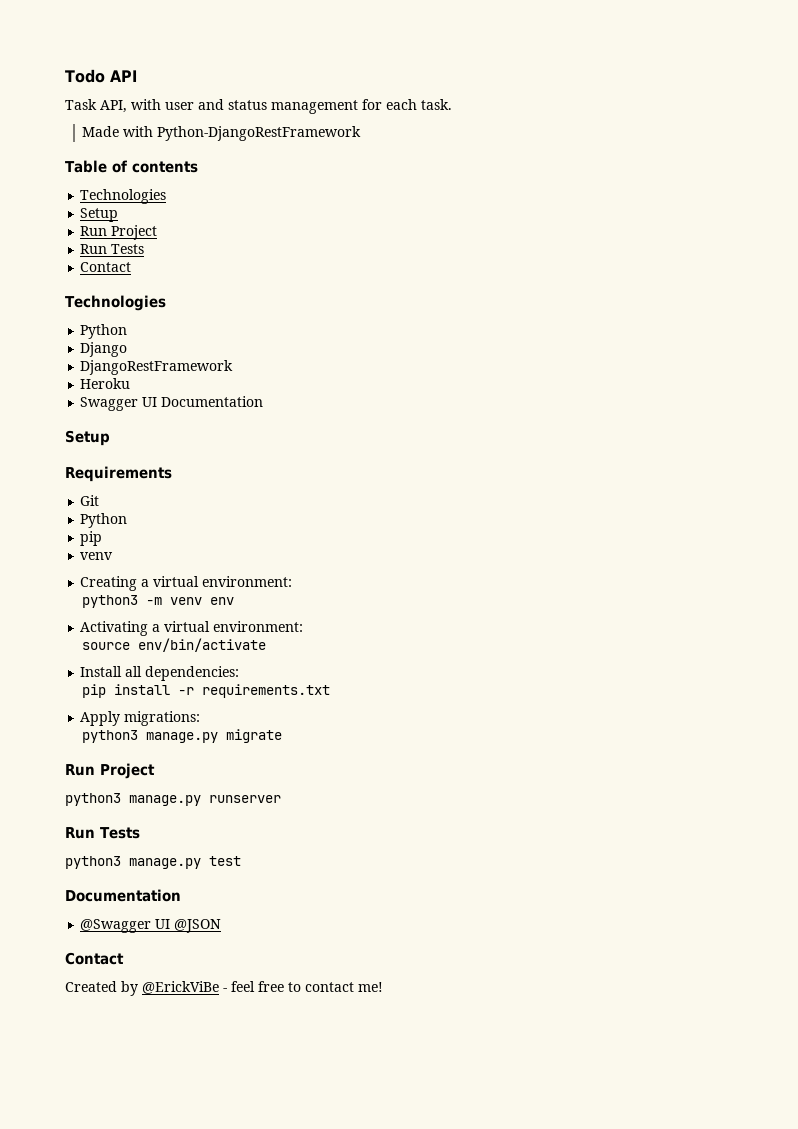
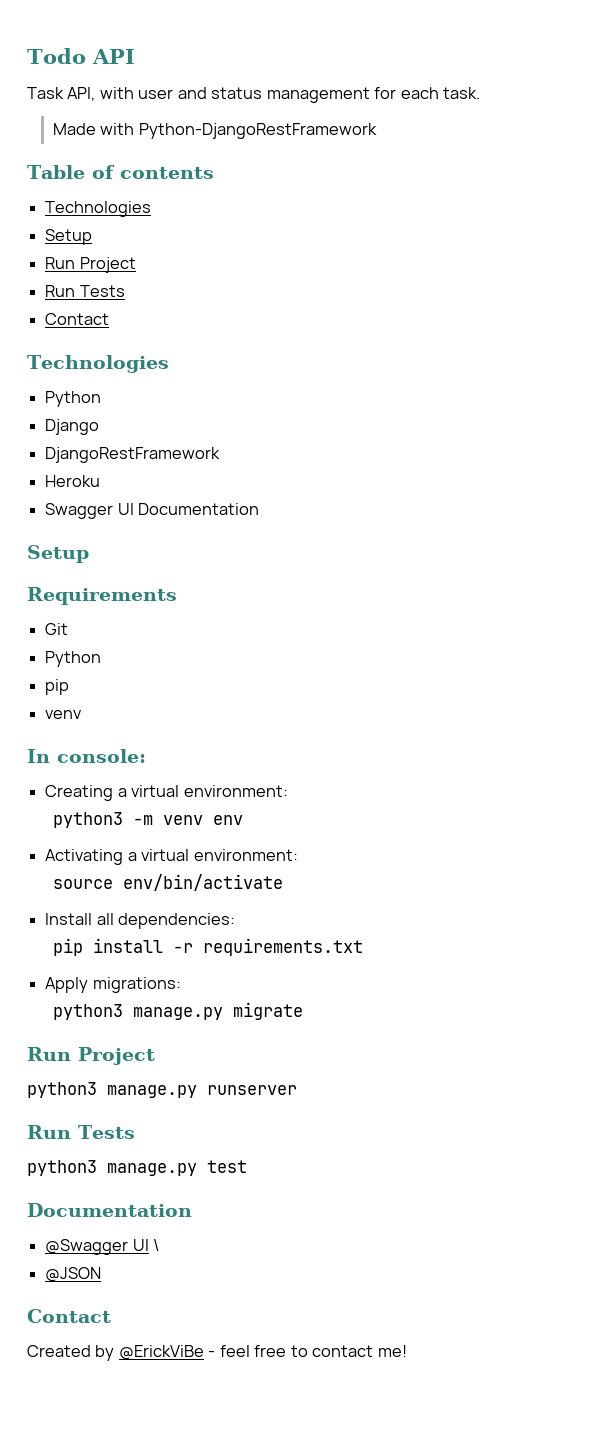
(114, 556) none -> [27,749,146,763] // In console:
(171, 924) none -> [153,1239,160,1251] \ //

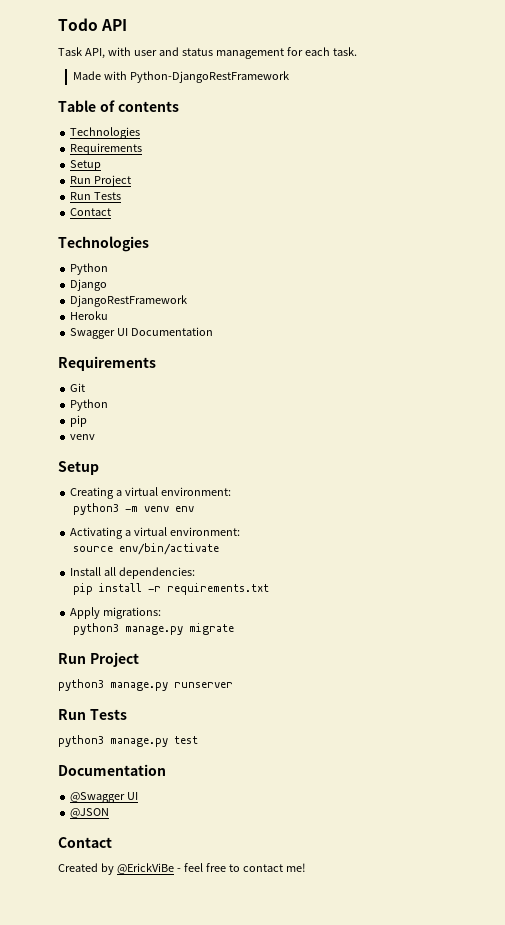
(152, 209) none -> [70,143,143,155] // Requirements
[27,545,89,563] // Setup -> (214, 331) none
[27,749,146,763] In console: -> [58,461,99,475] Setup
[153,1239,160,1251] \ -> (139, 796) none

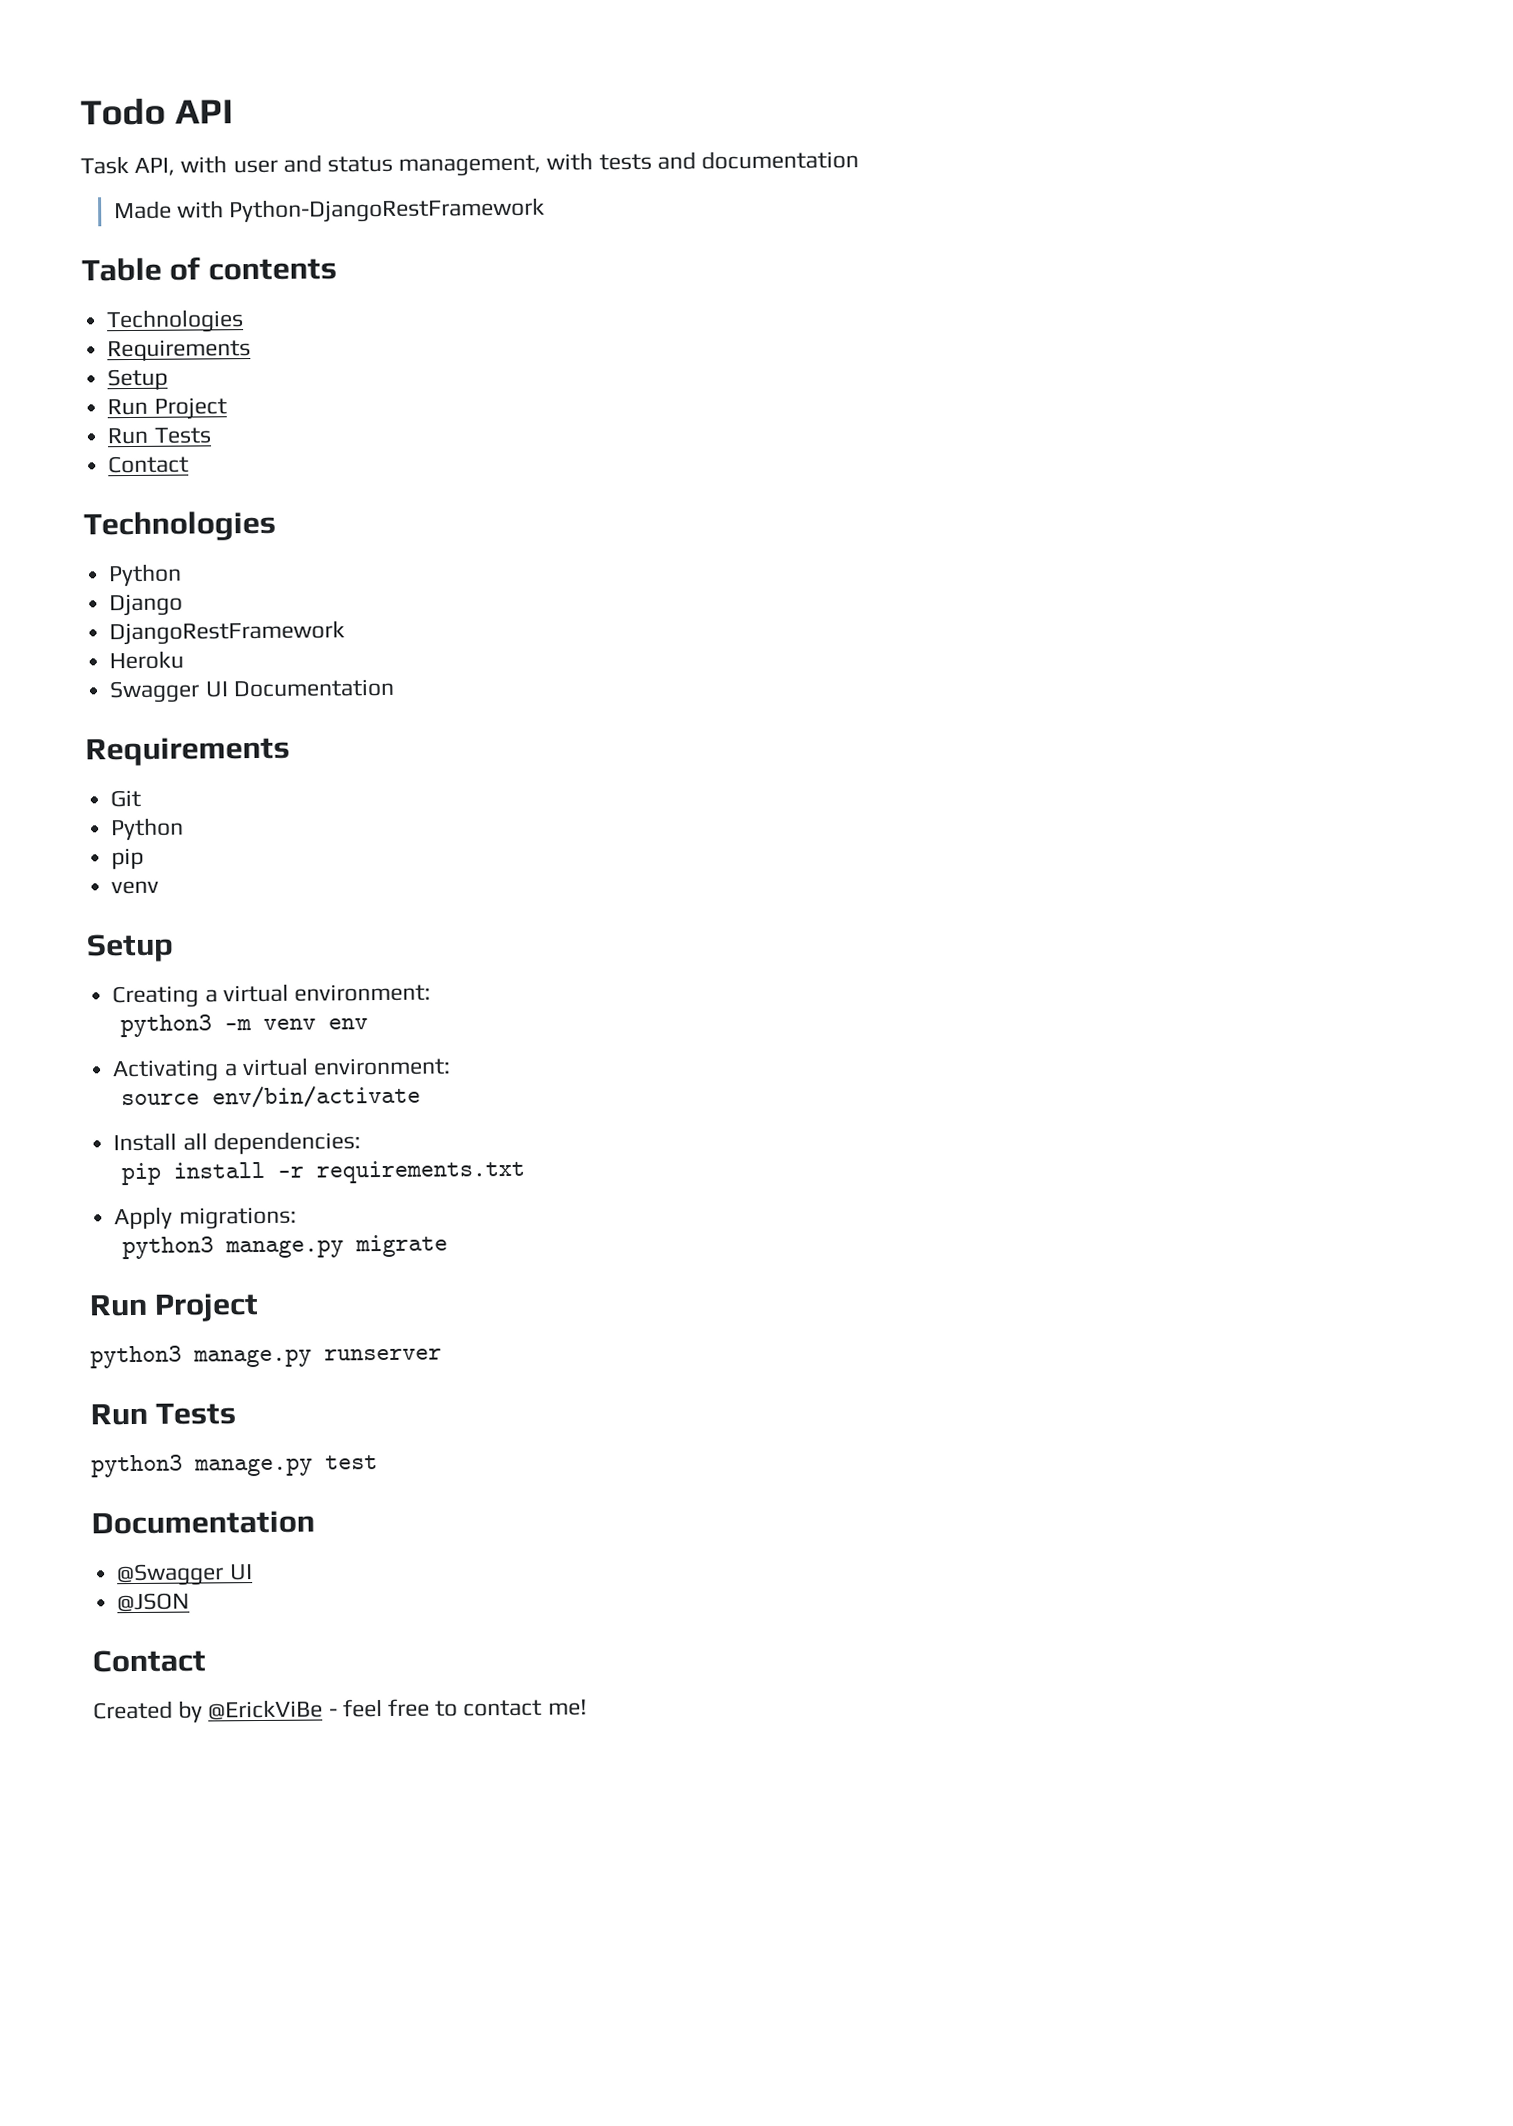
[215,47,357,59] management for each task. -> [398,150,860,177] management, with tests and documentation

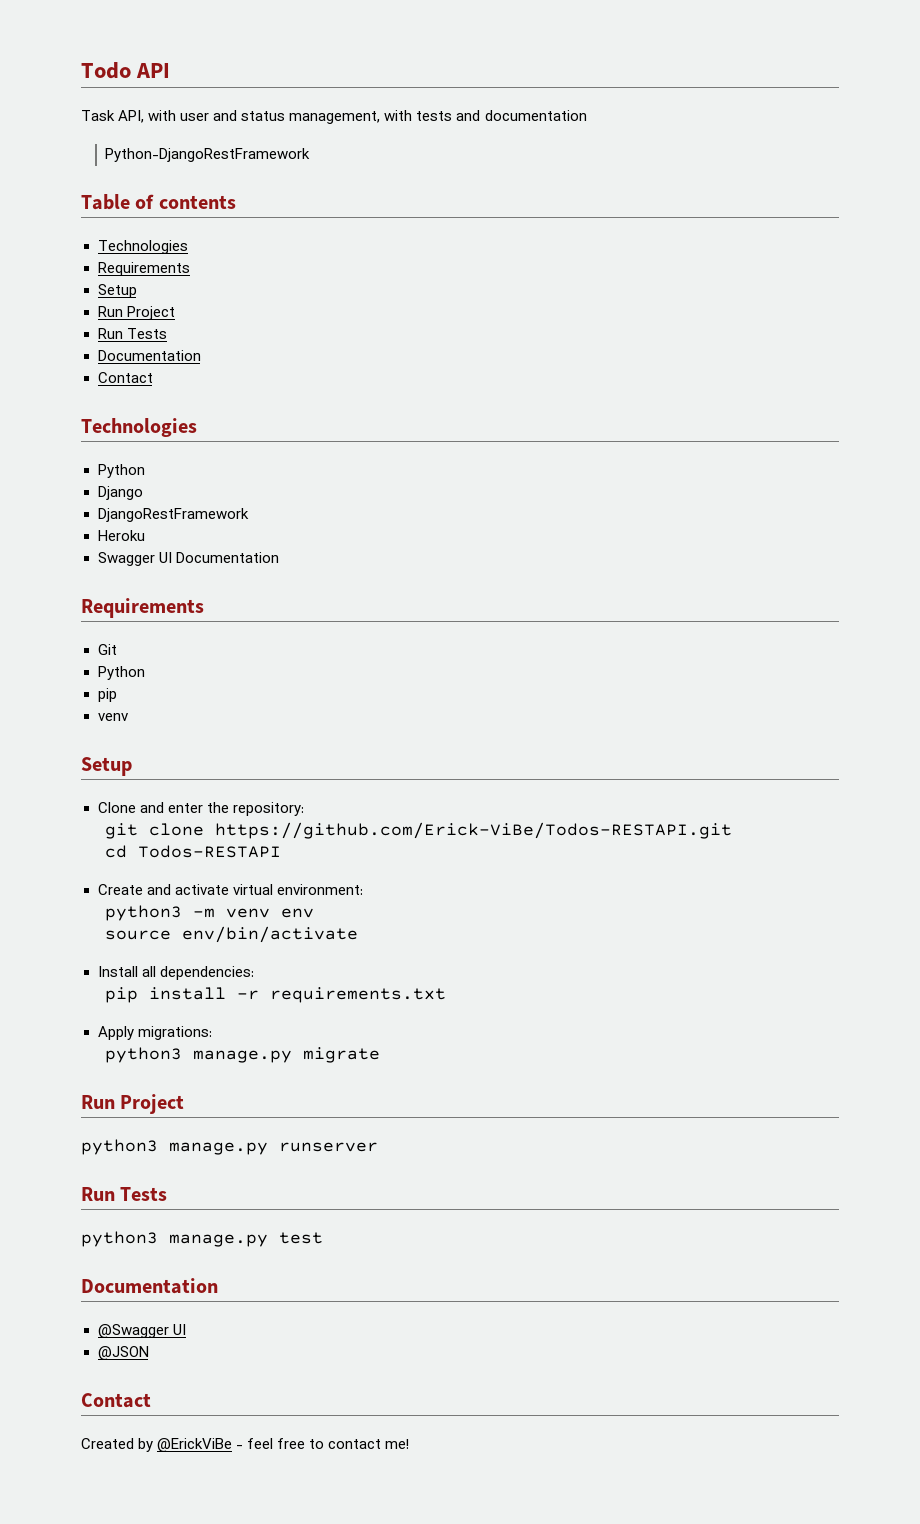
[113,200,224,220] Made with -> (587, 115) none
(212, 435) none -> [97,350,201,361] // Documentation
[112,985,218,1009] Creating a -> [97,802,304,816] [105,822,733,839] [105,845,282,858] [97,884,229,895] Clone and enter the repository: // git clone https://github.com/Erick-ViBe/Todos-RESTAPI.git // cd Todos-RESTAPI // Create and activate
[112,1057,451,1083] // Activating a virtual environment: -> (315, 913) none

